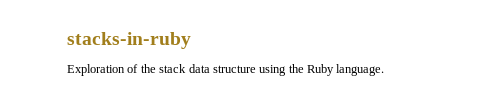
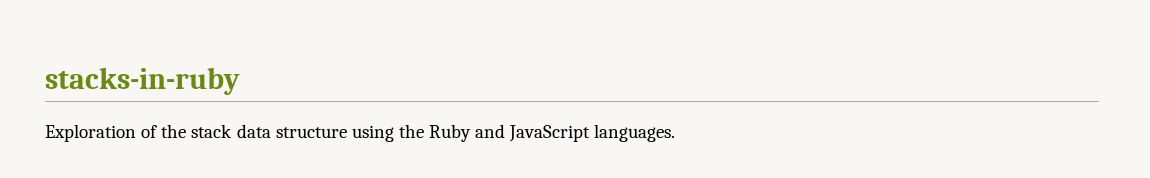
[336,64,385,76] language. -> [475,124,676,142] and JavaScript languages.

